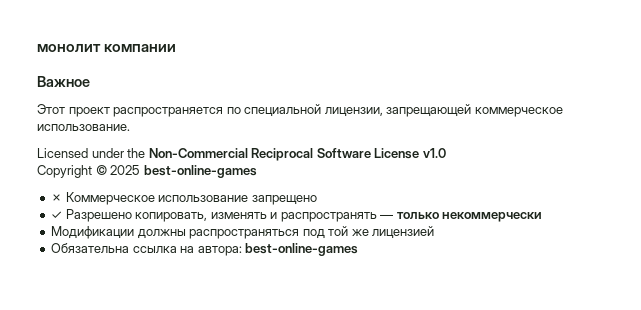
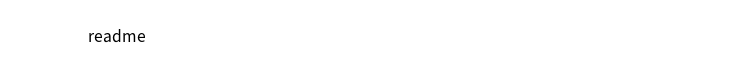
[37,44,177,52] [37,76,90,87] [37,104,563,117] [37,124,130,131] [37,148,446,161] [37,165,257,178] [51,192,317,205] [51,209,543,222] [51,226,435,239] [51,243,359,256] монолит компании // Важное // Этот проект распространяется по специальной лицензии, запрещающей коммерческое использование. // Licensed under the Non-Commercial Reciprocal Software License v1.0 // Copyright © 2025 best-online-games // ✗ Коммерческое использование запрещено // ✓ Разрешено копировать, изменять и распространять — только некоммерчески // Модификации должны распространяться под той же лицензией // Обязательна ссылка на автора: best-online-games -> [88,29,146,43] readme

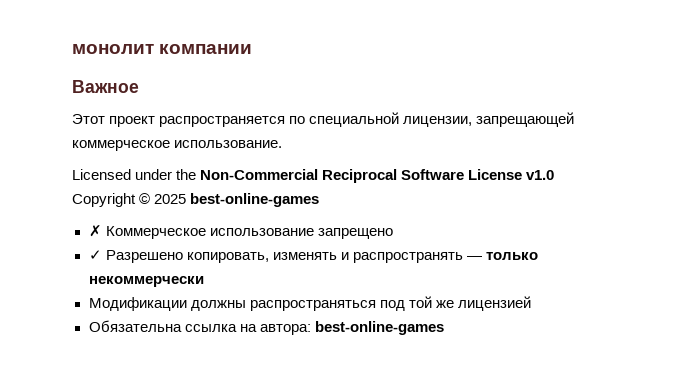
[88,29,146,43] readme -> [72,44,253,54] [72,80,139,93] [72,112,575,127] [72,140,283,151] [72,169,555,183] [72,193,320,207] [88,225,393,239] [88,250,538,263] [88,276,204,287] [88,296,531,311] [88,320,444,335] монолит компании // Важное // Этот проект распространяется по специальной лицензии, запрещающей коммерческое использование. // Licensed under the Non-Commercial Reciprocal Software License v1.0 // Copyright © 2025 best-online-games // ✗ Коммерческое использование запрещено // ✓ Разрешено копировать, изменять и распространять — только некоммерчески // Модификации должны распространяться под той же лицензией // Обязательна ссылка на автора: best-online-games

